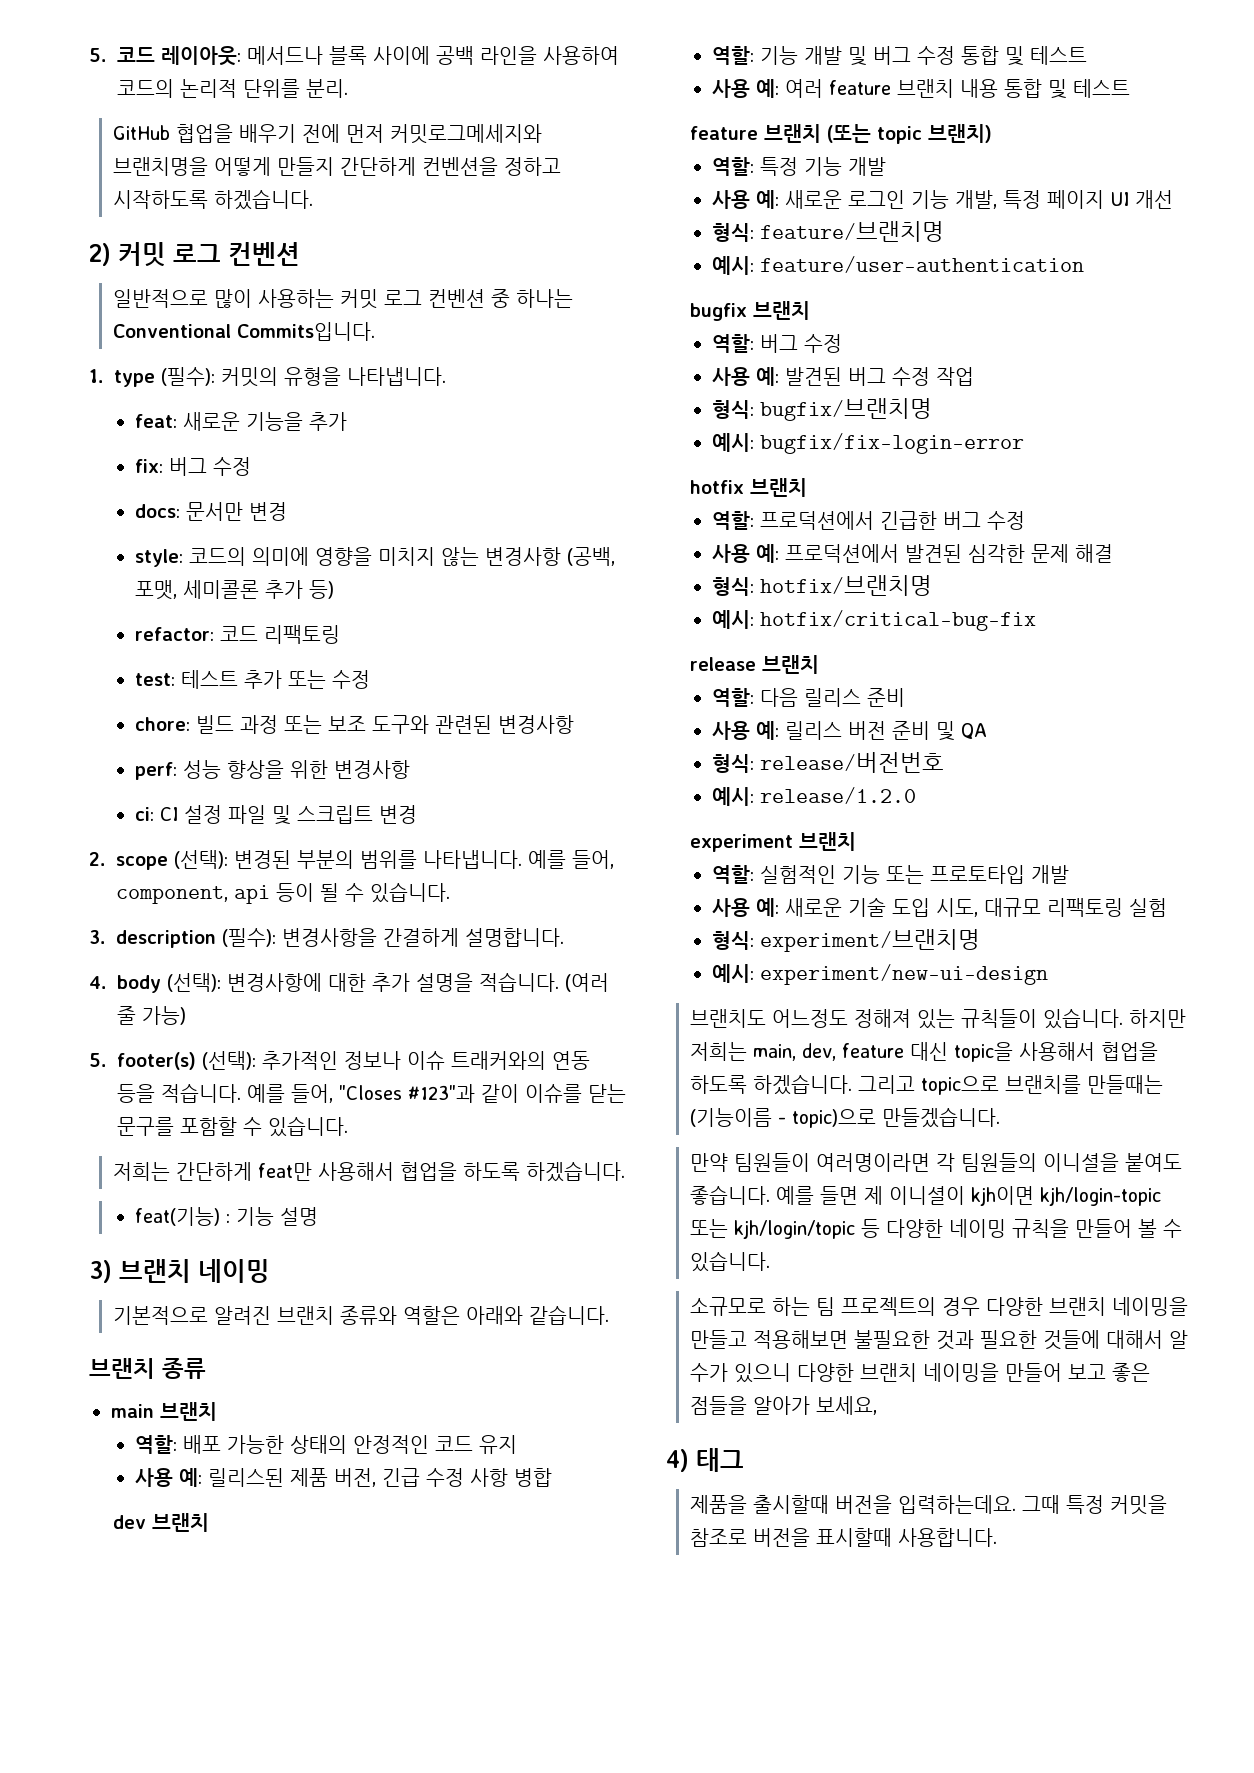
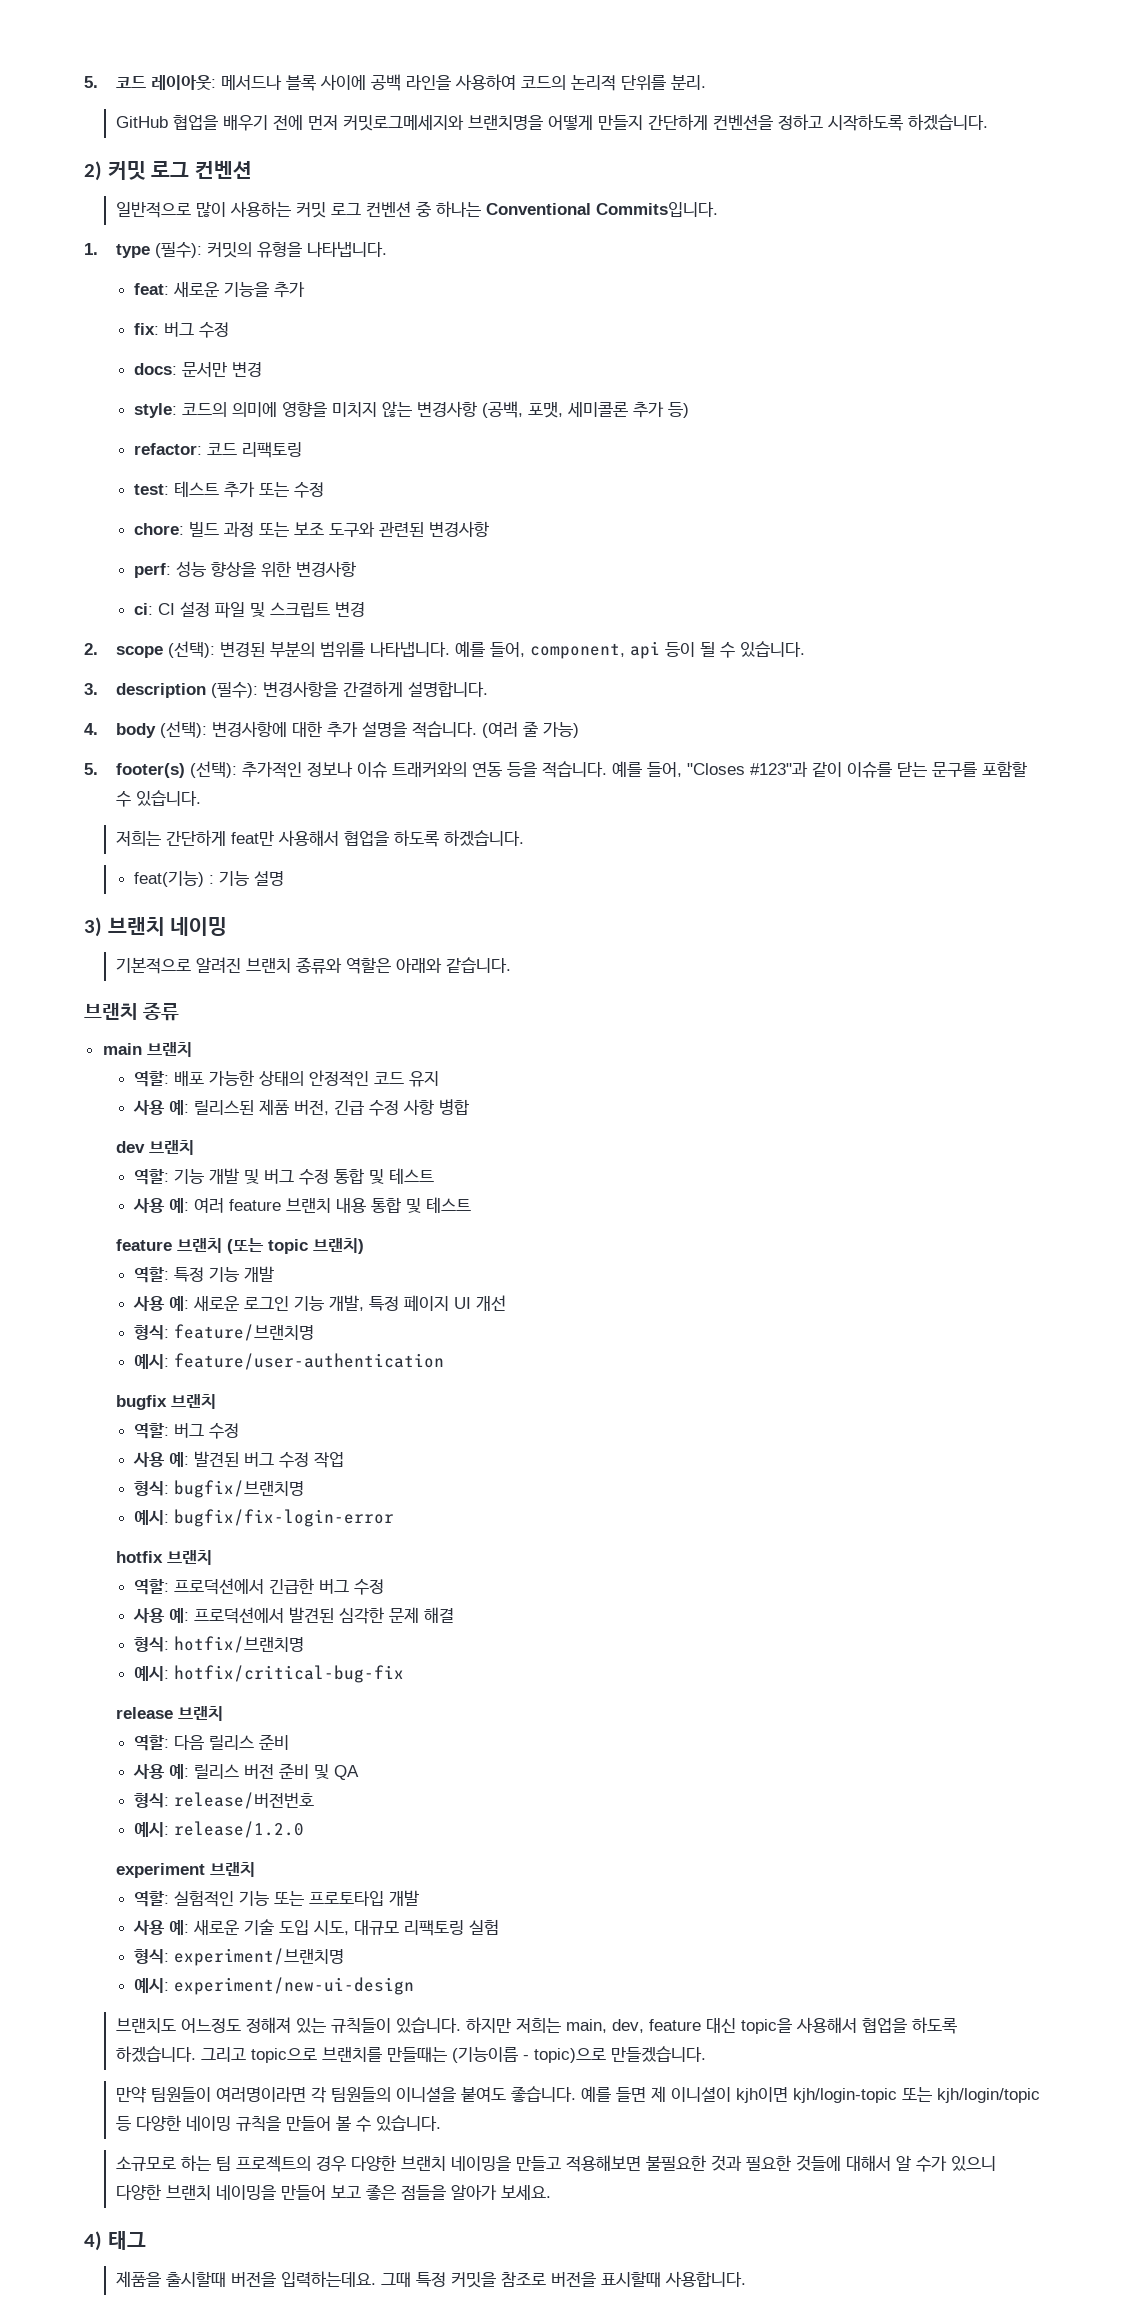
[816,1396,878,1415] 보세요, -> [500,2185,551,2200] 보세요.

